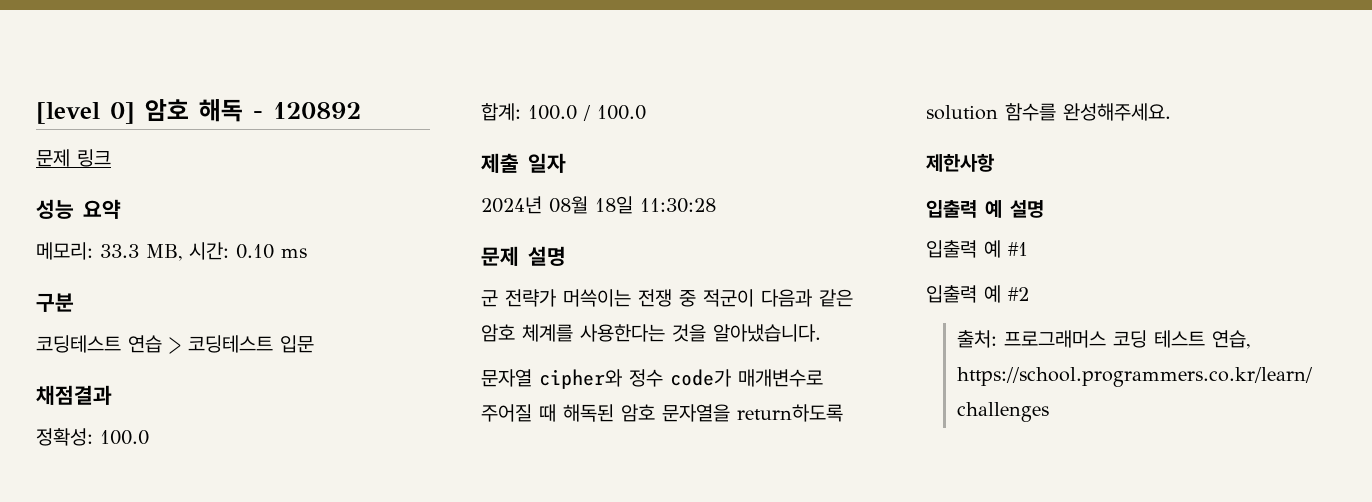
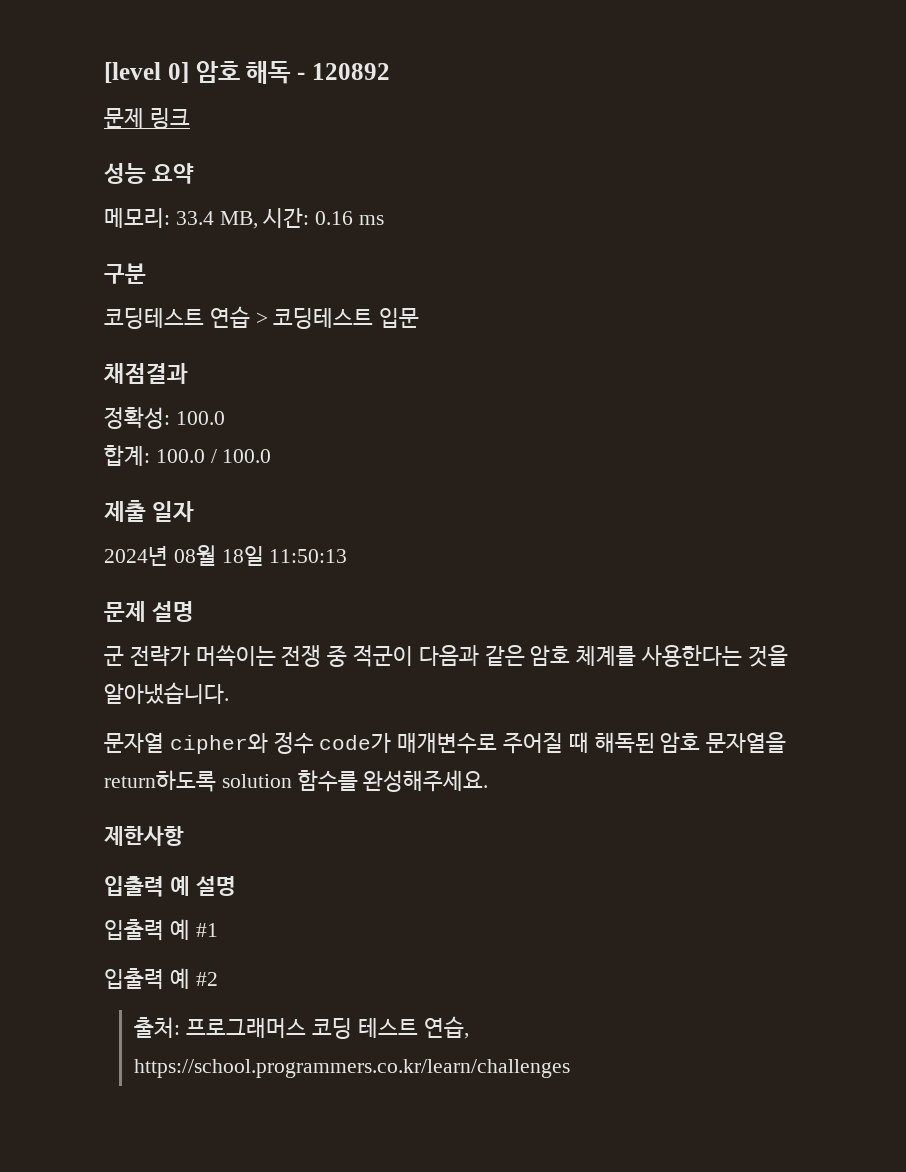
[100,244,139,258] 33.3 -> [175,211,214,225] 33.4
[236,244,274,259] 0.10 -> [315,211,354,225] 0.16
[640,198,716,213] 11:30:28 -> [269,549,348,563] 11:50:13

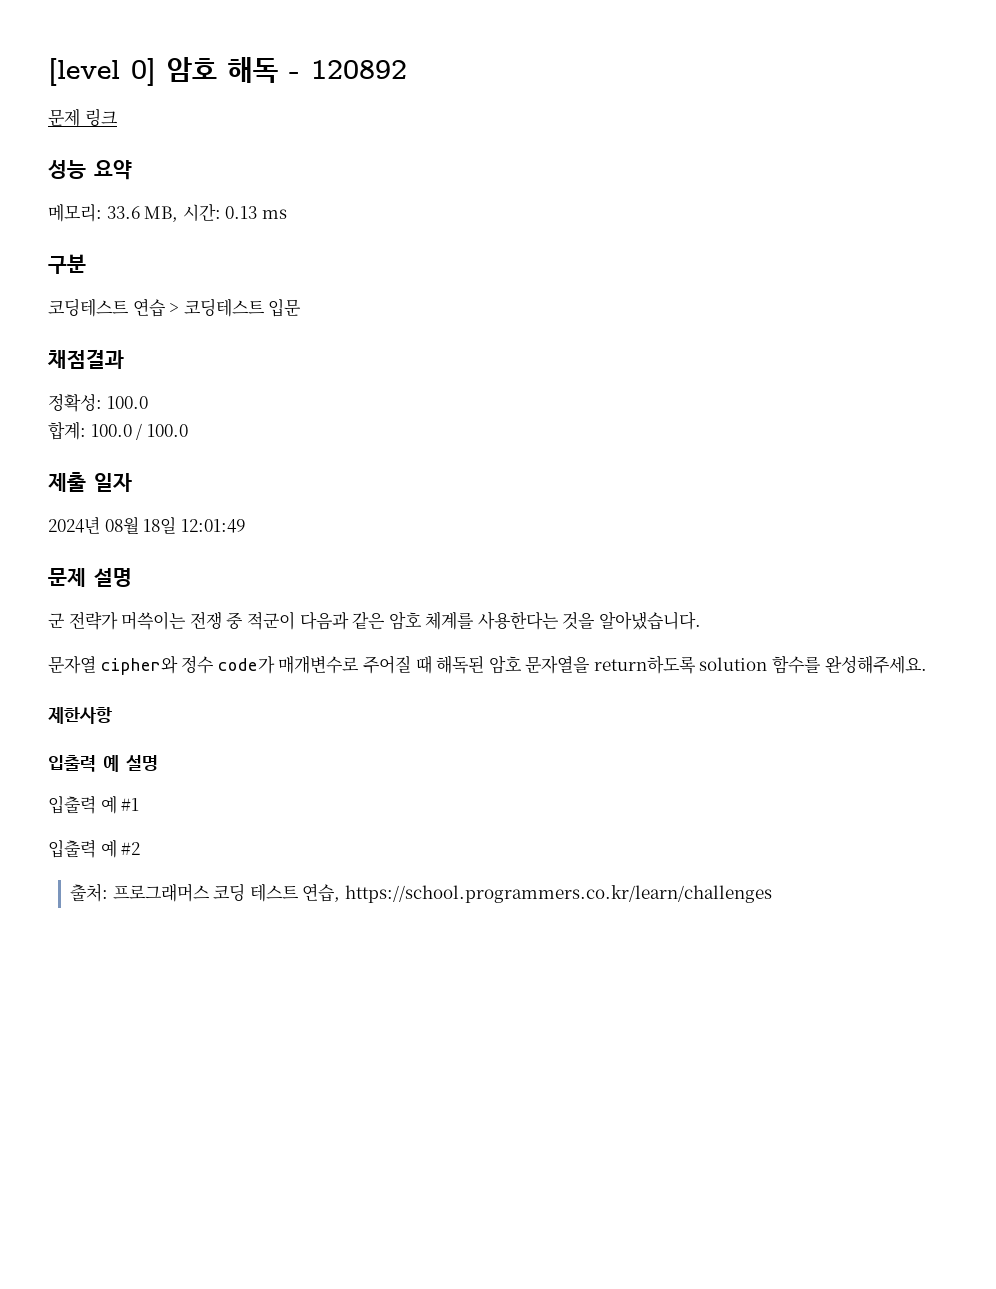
[175,211,214,225] 33.4 -> [106,206,140,219] 33.6
[315,211,354,225] 0.16 -> [225,206,258,219] 0.13
[269,549,348,563] 11:50:13 -> [180,519,246,533] 12:01:49

